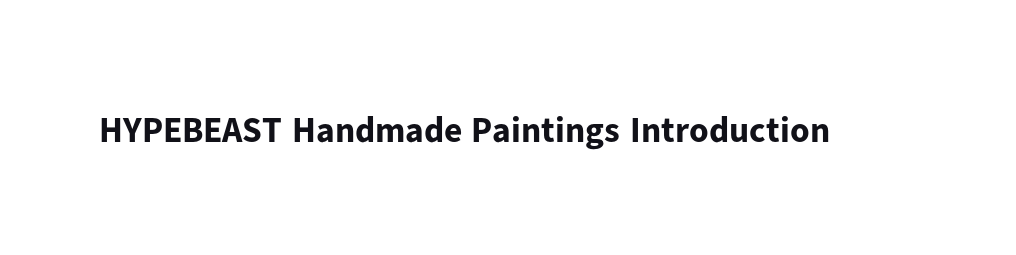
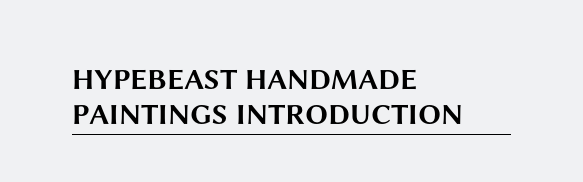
[291,116,830,150] Handmade Paintings Introduction -> [244,69,417,90] [72,104,463,125] HANDMADE PAINTINGS INTRODUCTION

